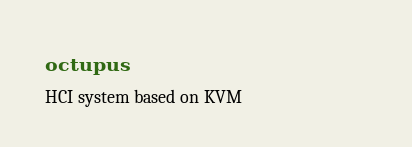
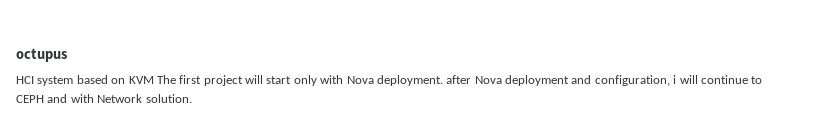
(242, 96) none -> [156,75,763,86] [16,94,192,103] The first project will start only with Nova deployment. after Nova deployment and configuration, i will continue to CEPH and with Network solution.

